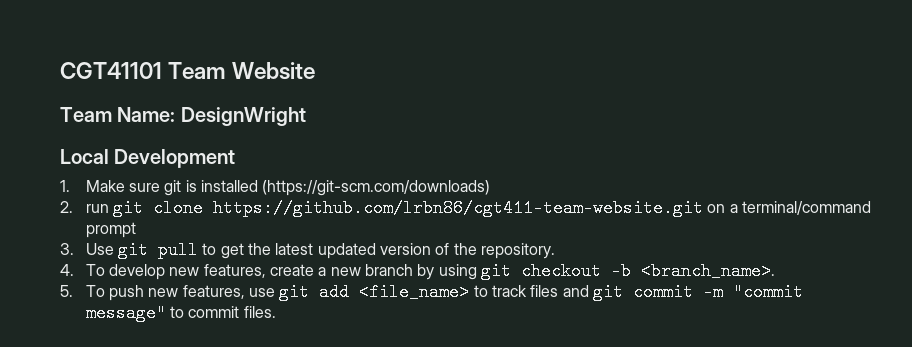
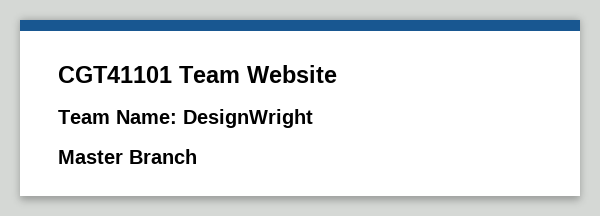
[60,149,236,168] [60,180,491,196] [60,199,871,217] [85,222,136,238] [60,241,555,259] [60,262,775,280] [60,283,803,301] [85,304,276,322] Local Development // 1. Make sure git is installed (https://git-scm.com/downloads) // 2. run git clone https://github.com/lrbn86/cgt411-team-website.git on a terminal/command prompt // 3. Use git pull to get the latest updated version of the repository. // 4. To develop new features, create a new branch by using git checkout -b <branch_name>. // 5. To push new features, use git add <file_name> to track files and git commit -m "commit message" to commit files. -> [58,149,197,164] Master Branch

